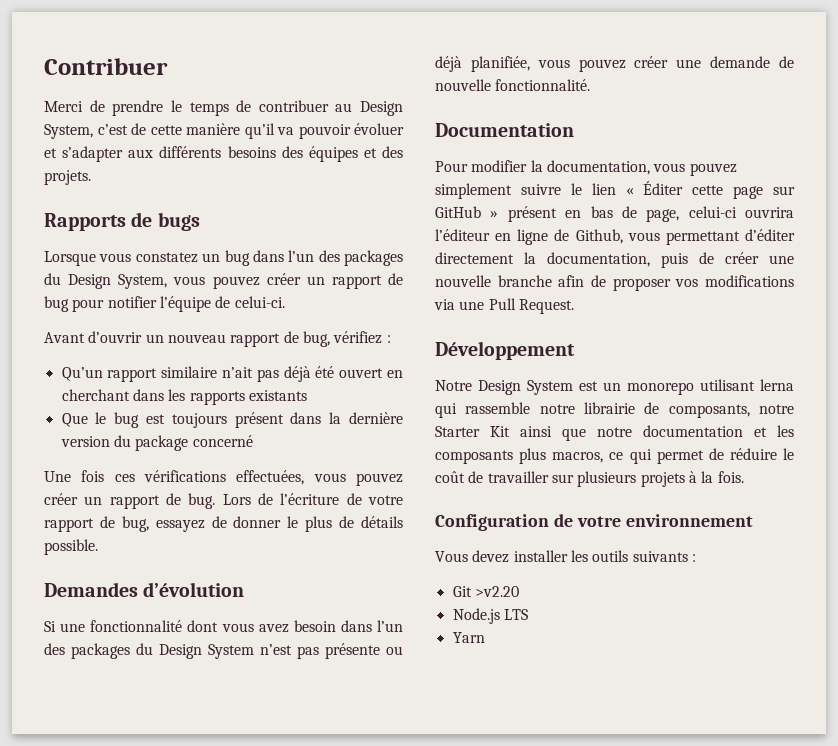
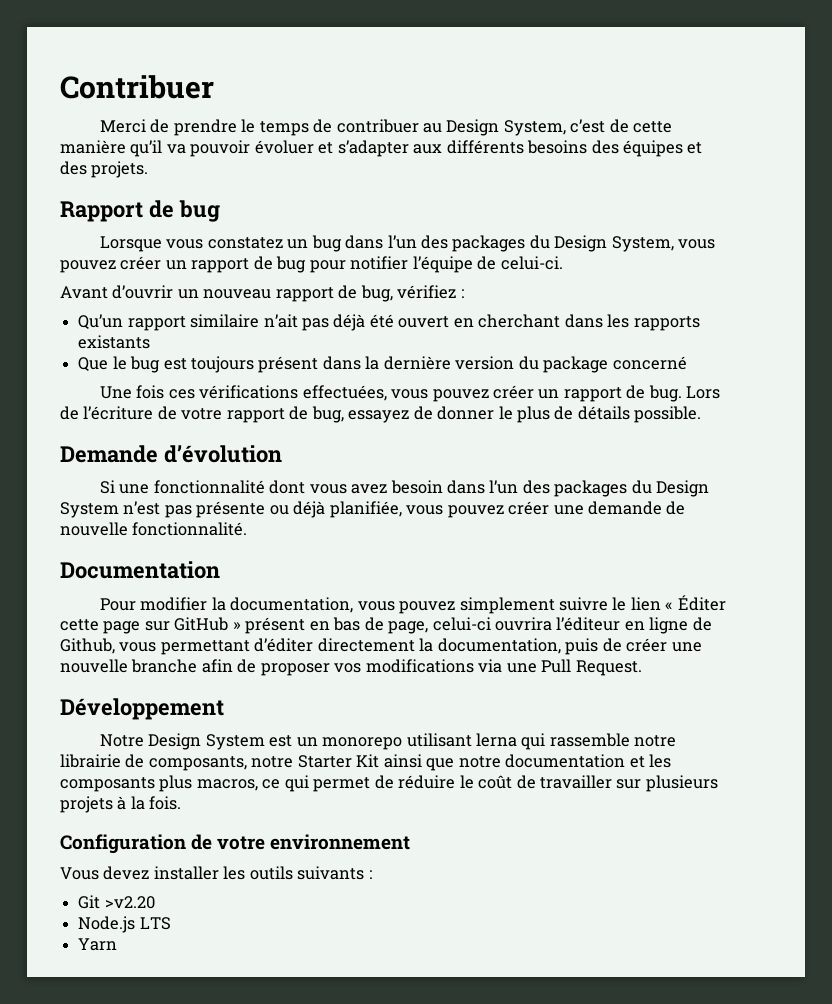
[44,212,200,231] Rapports de bugs -> [60,200,220,222] Rapport de bug
[44,582,138,597] Demandes -> [60,445,158,463] Demande

